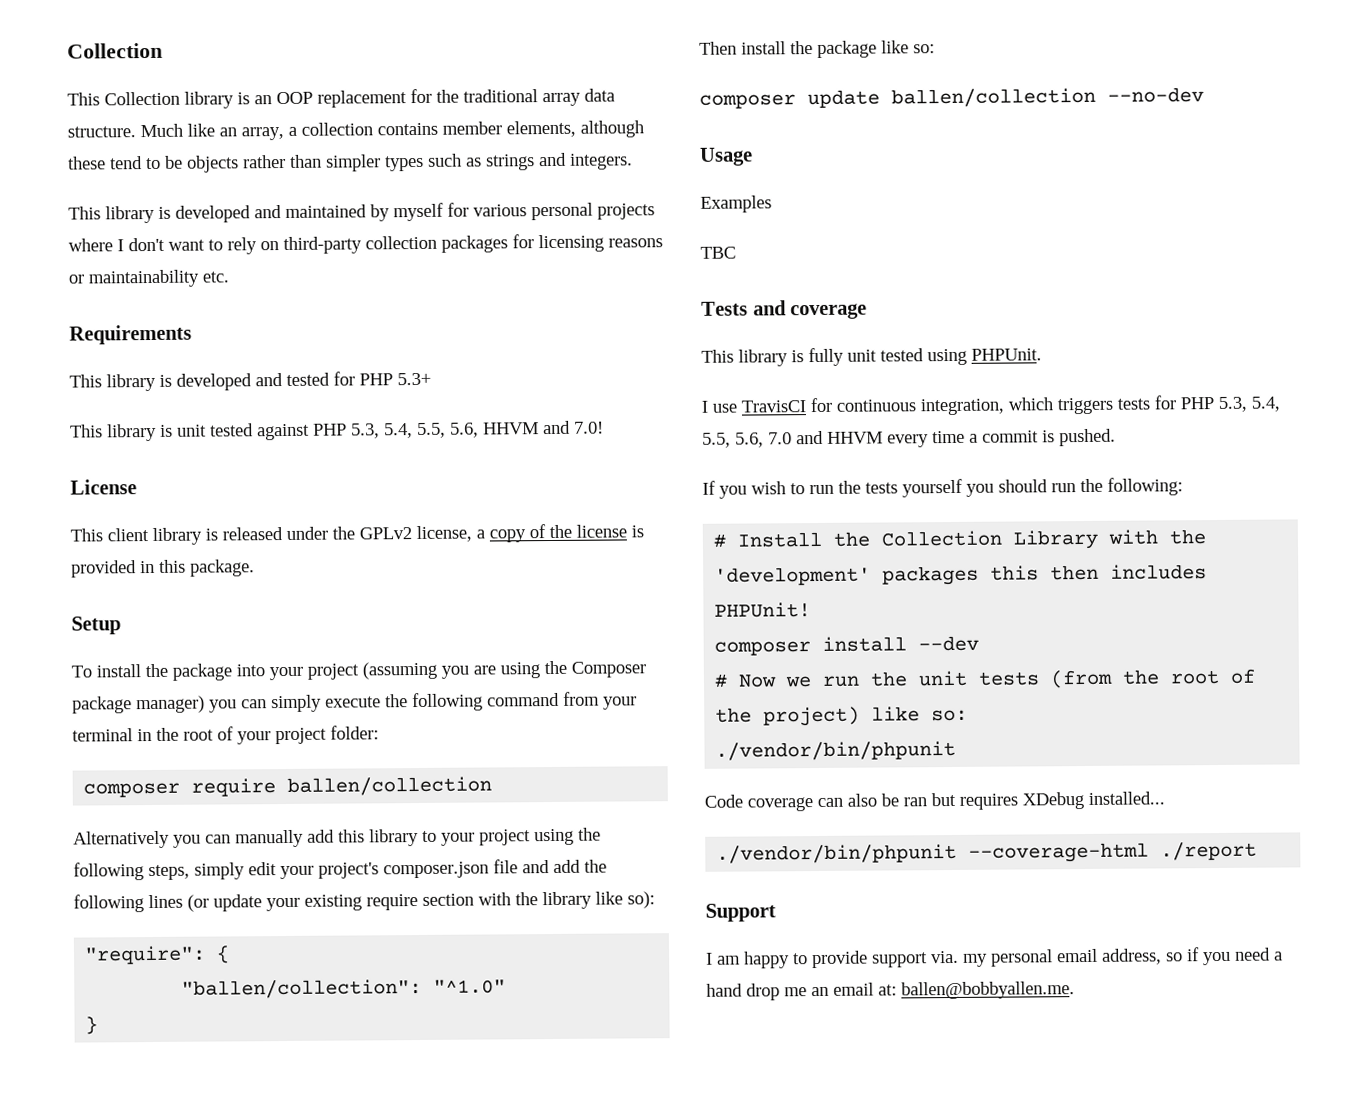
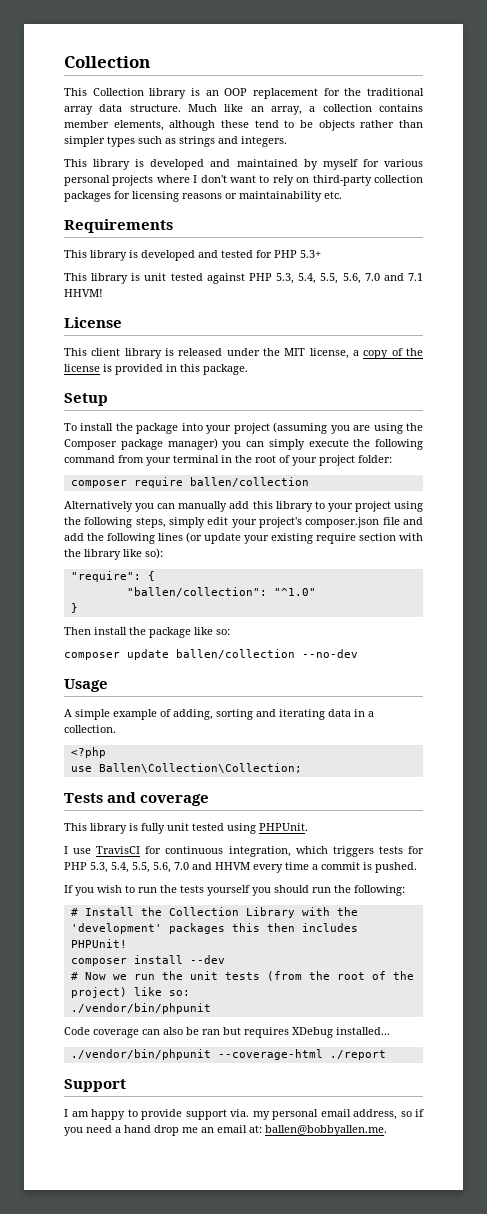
[483,420,604,435] HHVM and 7.0! -> [364,273,423,281] [64,289,103,297] 7.0 and 7.1 HHVM!
[359,527,412,540] GPLv2 -> [284,348,306,356] MIT
[700,195,772,213] [700,246,736,259] Examples // TBC -> [64,709,374,720] [64,725,116,733] [70,747,106,758] [70,763,302,773] A simple example of adding, sorting and iterating data in a collection. // <?php // use Ballen\Collection\Collection;

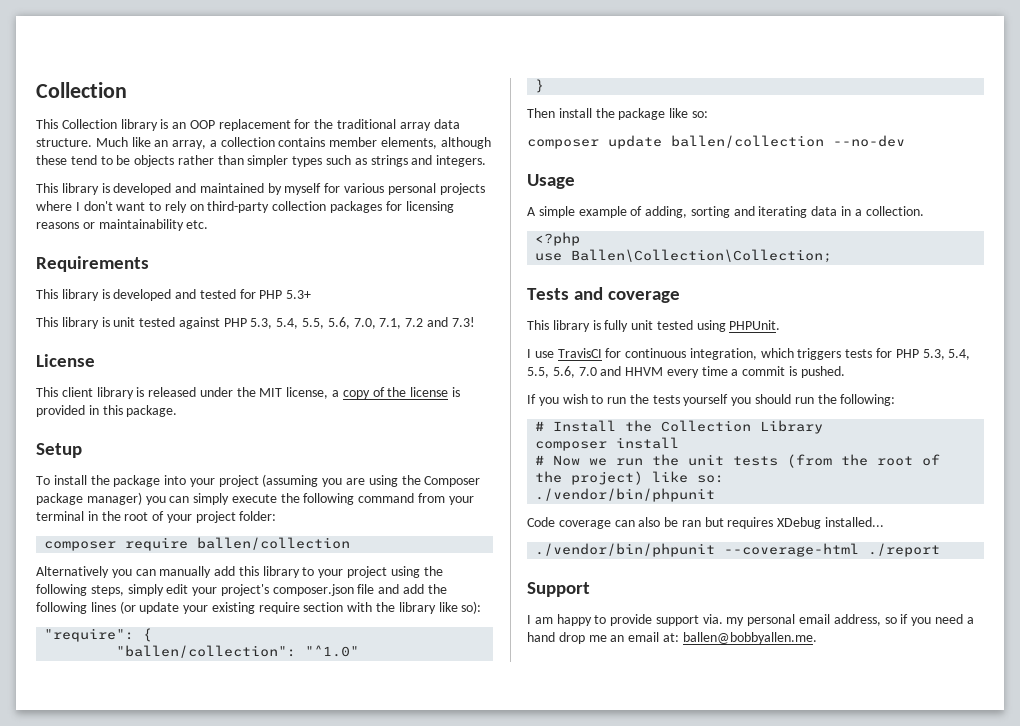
[364,273,423,281] [64,289,103,297] 7.0 and 7.1 HHVM! -> [353,317,475,329] 7.0, 7.1, 7.2 and 7.3!
[301,907,358,916] [70,923,358,934] [70,939,127,948] with the 'development' packages this then includes PHPUnit! -> (824, 427) none
[189,955,225,964] --dev -> (680, 443) none

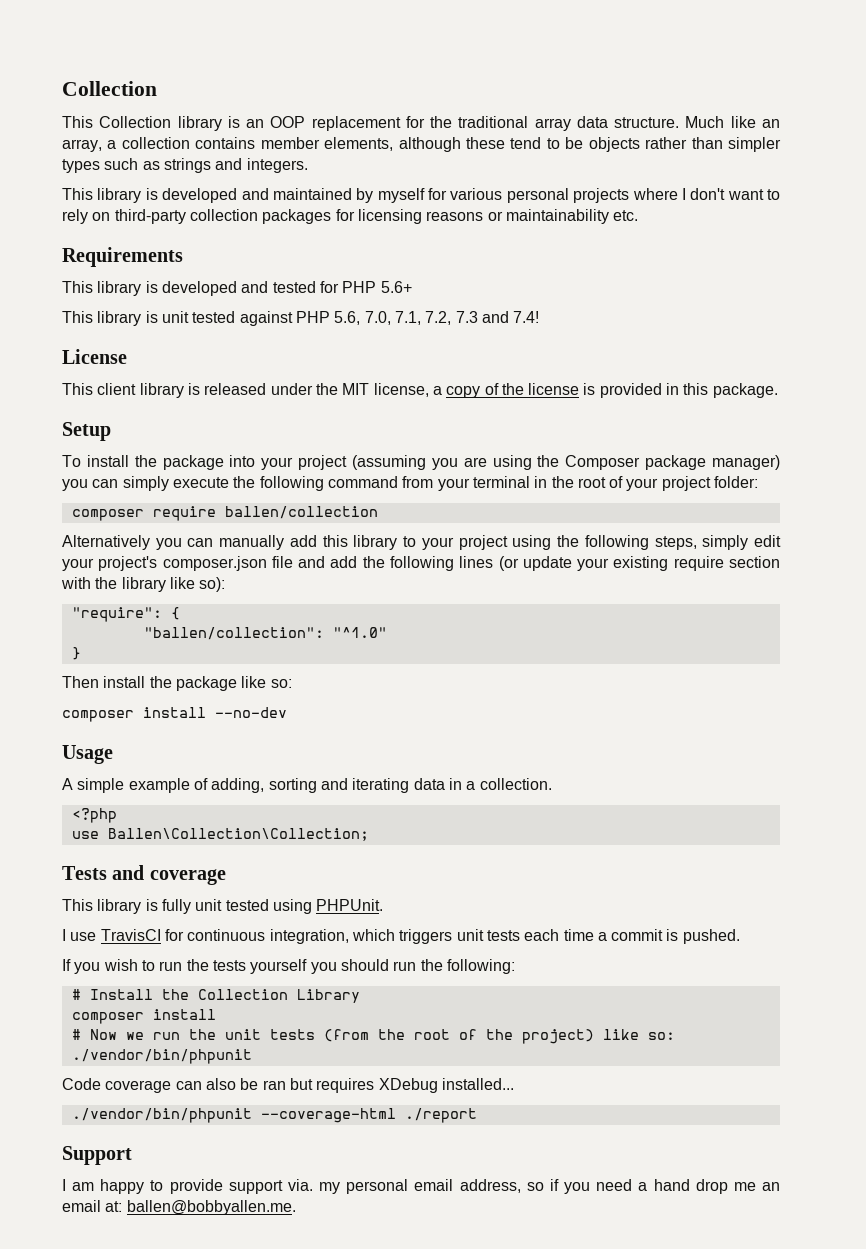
[286,290,312,299] 5.3+ -> [380,281,412,293] 5.6+
[250,317,475,329] 5.3, 5.4, 5.5, 5.6, 7.0, 7.1, 7.2 and 7.3! -> [334,311,540,325] 5.6, 7.0, 7.1, 7.2, 7.3 and 7.4!
[608,135,824,149] update ballen/collection -> [143,707,206,718] install
[845,348,971,360] [527,366,699,378] tests for PHP 5.3, 5.4, 5.5, 5.6, 7.0 and HHVM every -> [456,929,560,941] unit tests each

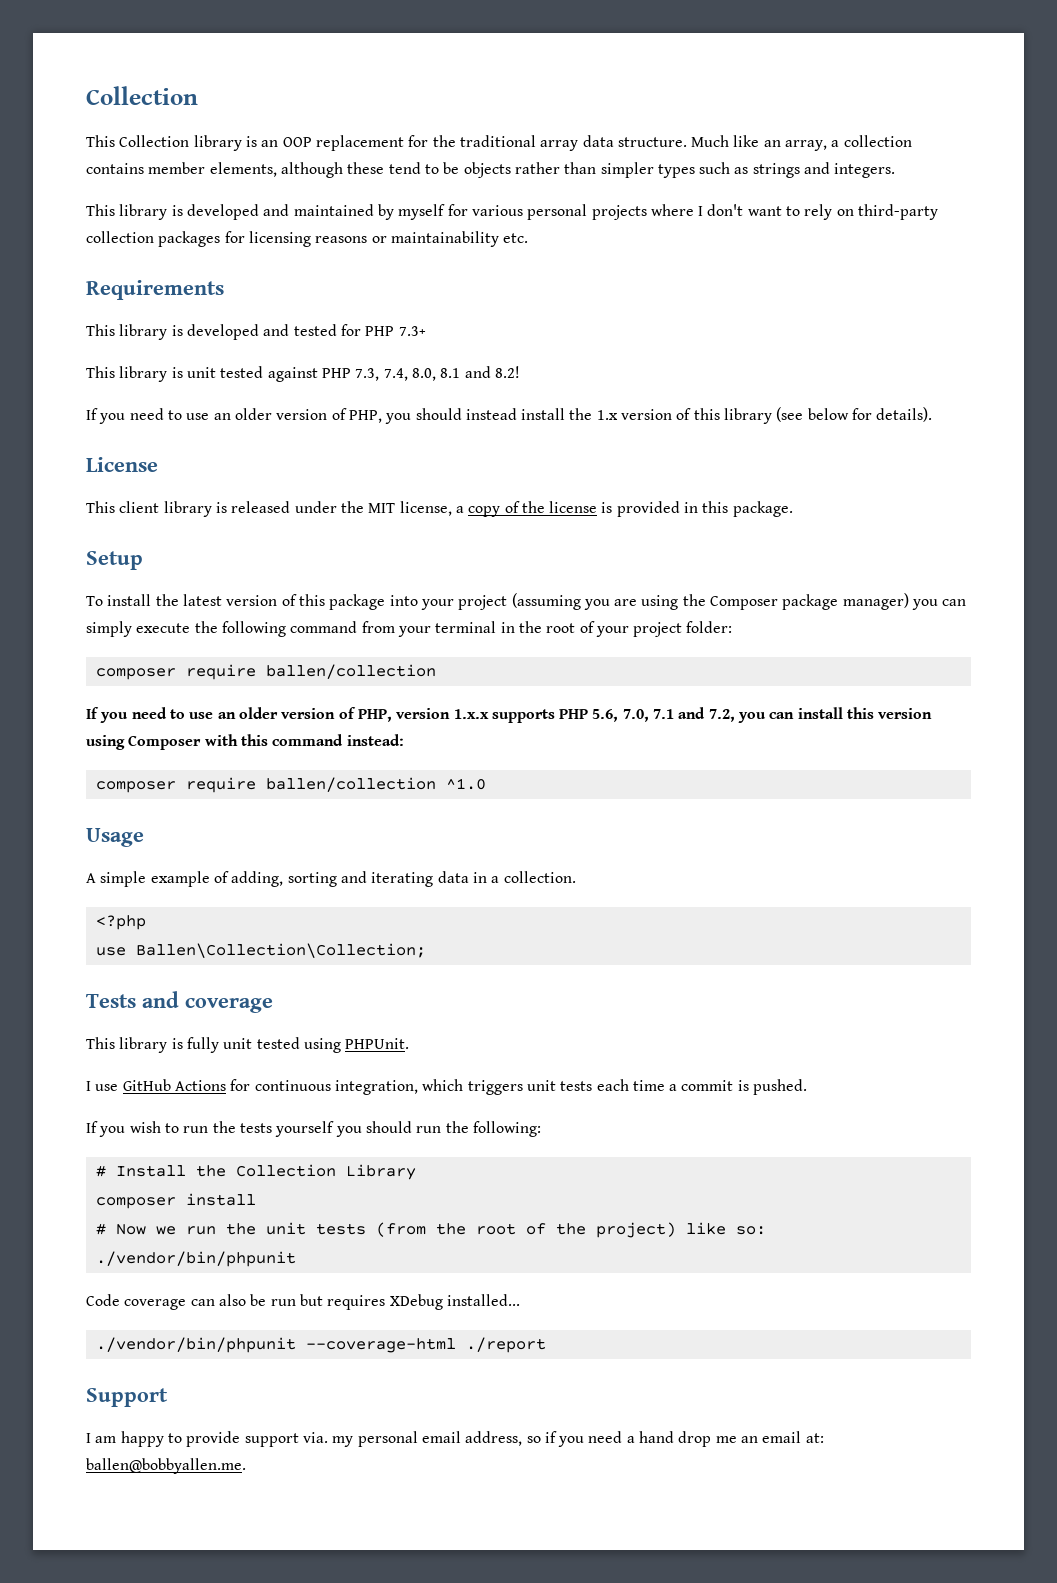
[380,281,412,293] 5.6+ -> [398,326,426,336] 7.3+
[334,311,540,325] 5.6, 7.0, 7.1, 7.2, 7.3 and 7.4! -> [355,366,520,381] [86,407,933,424] 7.3, 7.4, 8.0, 8.1 and 8.2! // If you need to use an older version of PHP, you should instead install the 1.x version of this library (see below for details).
(157, 461) none -> [182,594,325,606] latest version of this
[62,535,782,550] [62,556,781,571] [61,577,226,592] [71,607,180,622] [143,627,387,640] [71,647,81,660] [62,676,292,691] [62,707,287,722] Alternatively you can manually add this library to your project using the following steps, simply edit your project's composer.json file and add the following lines (or update your existing require section with the library like so): // "require": { // "ballen/collection": "^1.0" // } // Then install the package like so: // composer install --no-dev -> [86,707,933,723] [86,734,404,750] [95,777,486,793] If you need to use an older version of PHP, version 1.x.x supports PHP 5.6, 7.0, 7.1 and 7.2, you can install this version using Composer with this command instead: // composer require ballen/collection ^1.0
[100,929,161,941] TravisCI -> [122,1079,226,1091] GitHub Actions
[262,1080,286,1090] ran -> [270,1299,296,1306] run

